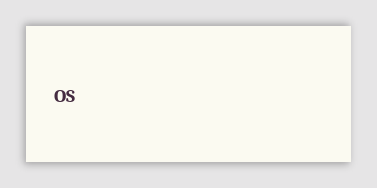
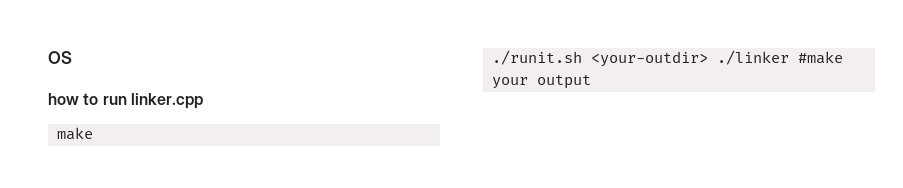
(75, 96) none -> [48,93,203,109] [56,127,93,140] [491,50,843,67] [491,75,591,89] // how to run linker.cpp // make // ./runit.sh <your-outdir> ./linker #make your output

